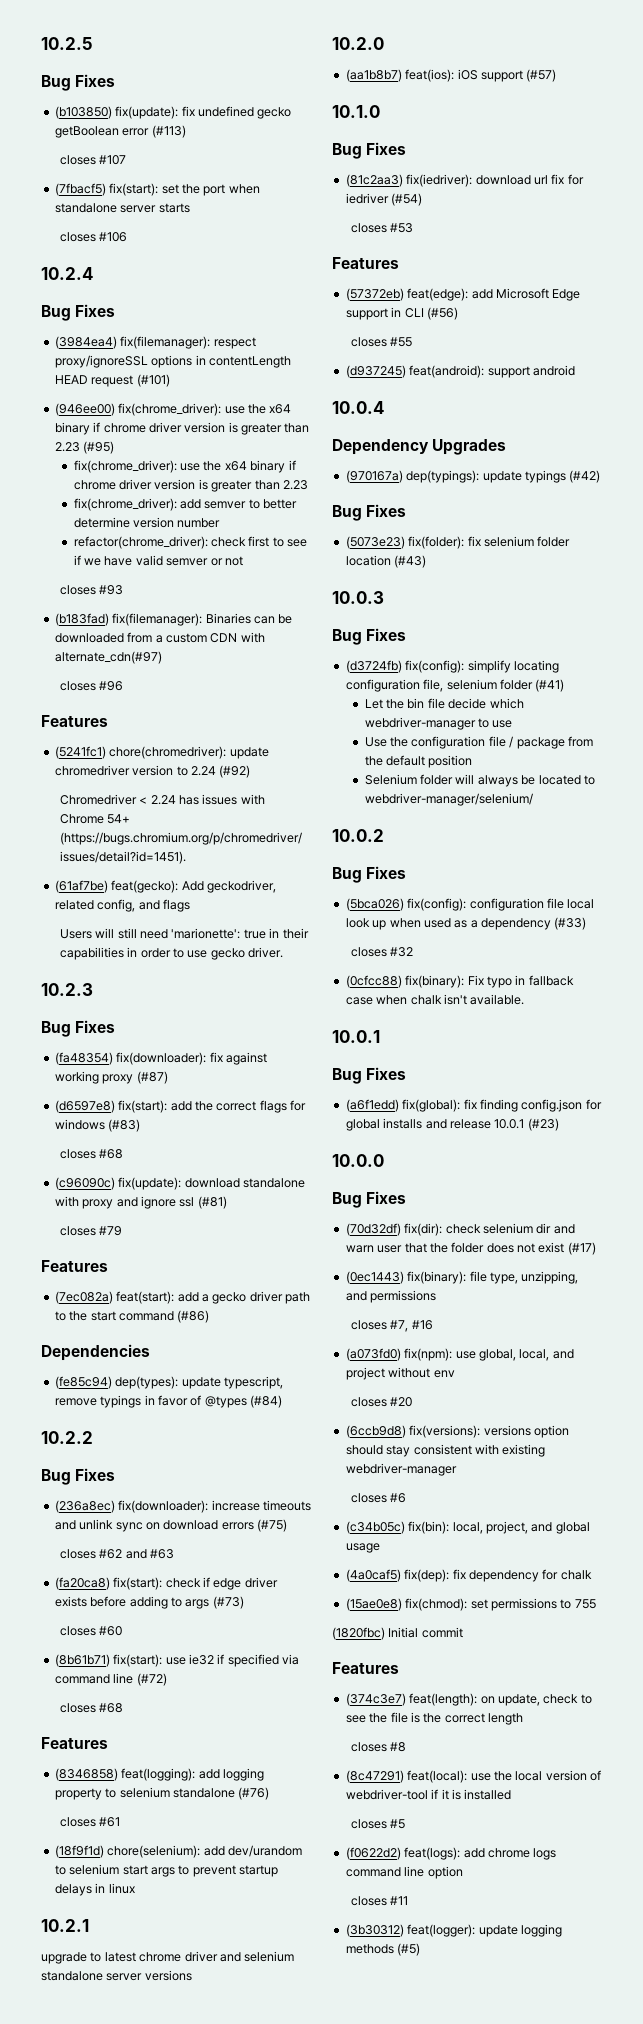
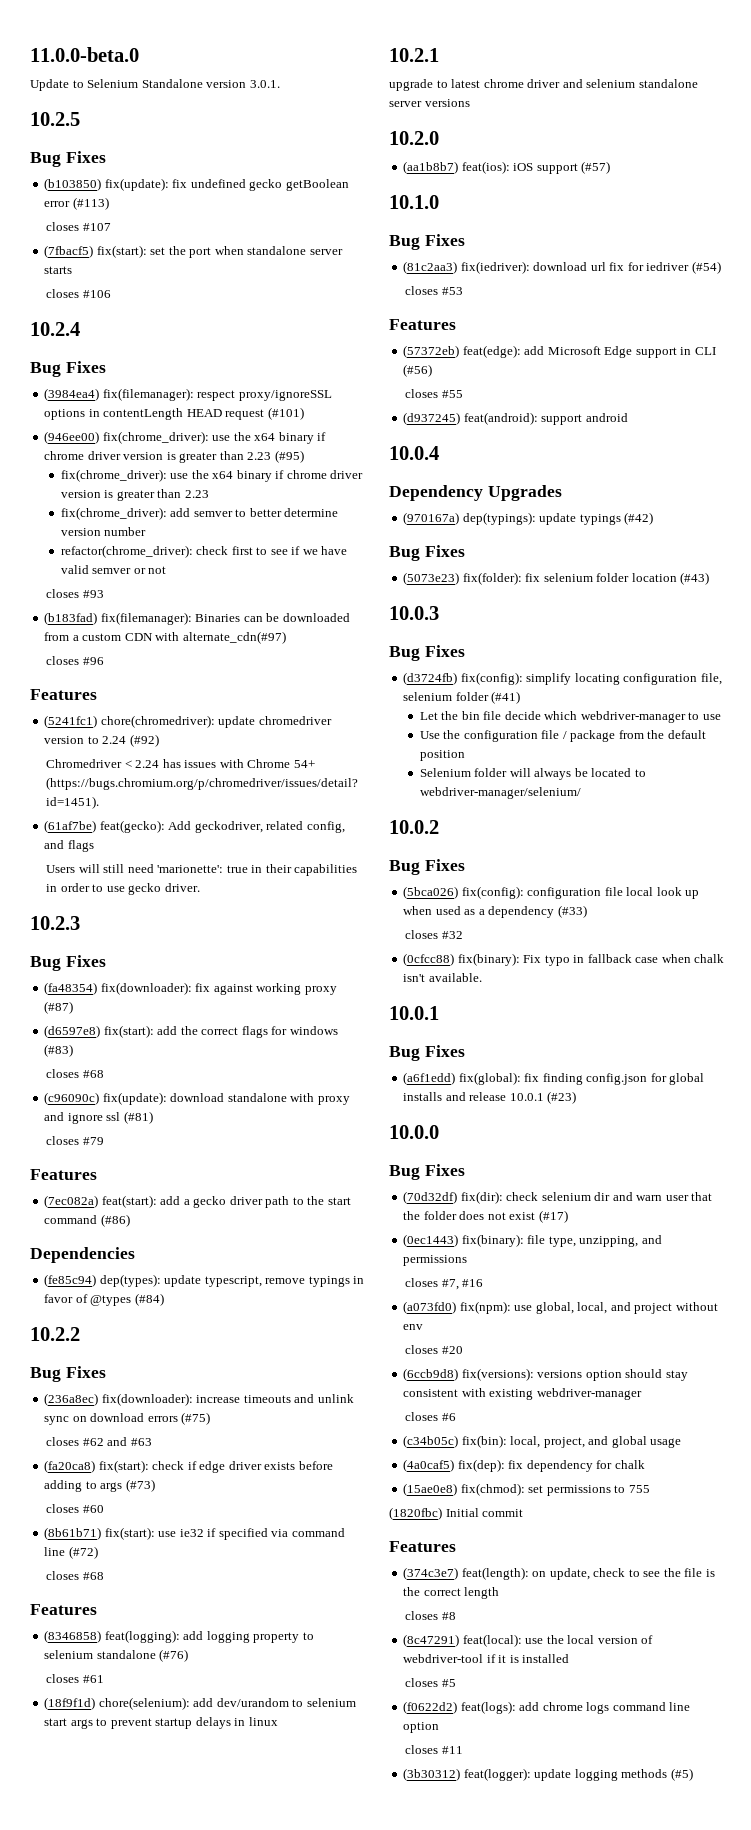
(41, 43) none -> [30,47,139,62] [30,79,280,91] 11.0.0-beta.0 // Update to Selenium Standalone version 3.0.1. //

